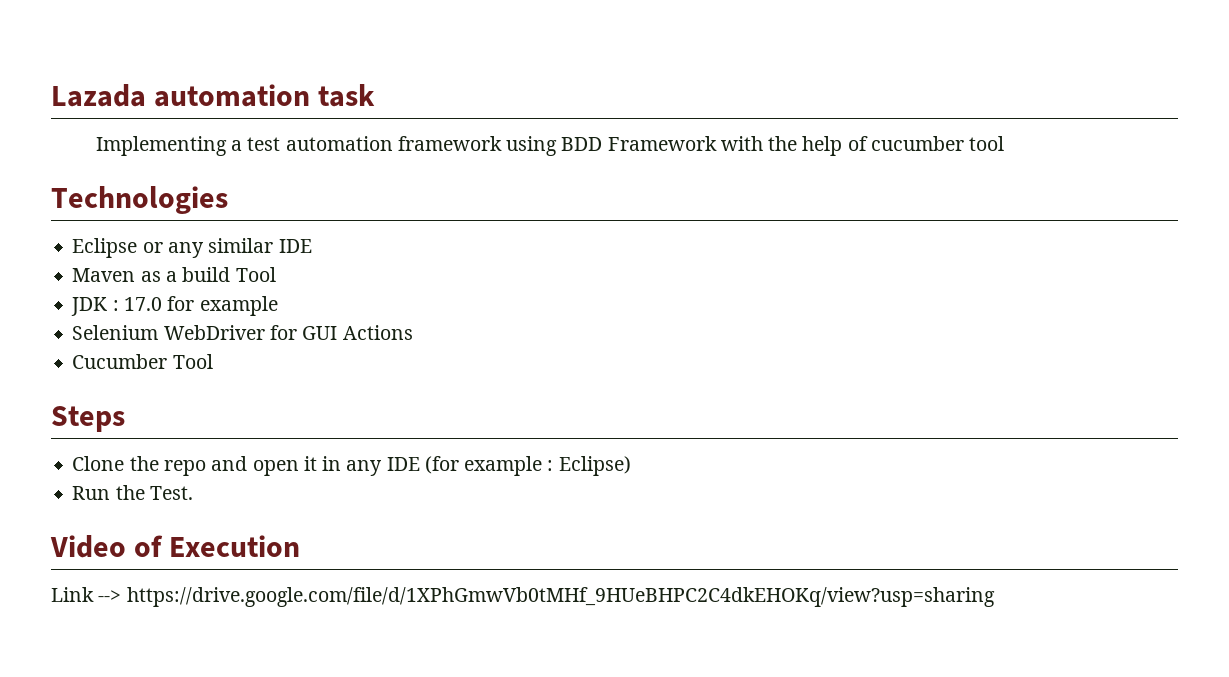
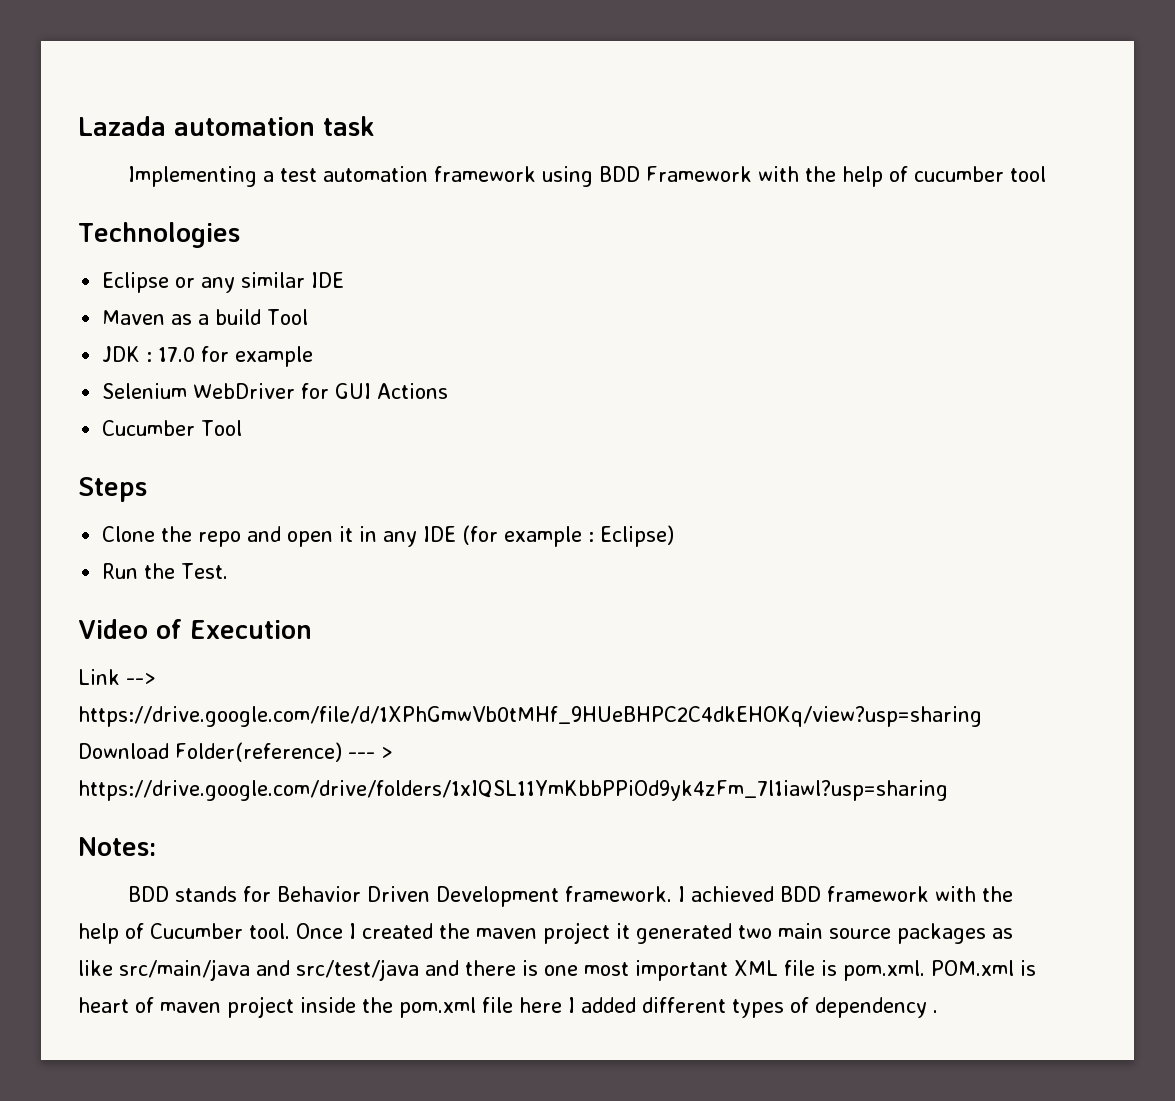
(995, 597) none -> [78,742,393,762] [78,780,948,801] [78,837,156,856] [127,886,1013,907] [78,922,1013,944] [78,959,1036,981] [78,996,938,1018] Download Folder(reference) --- > https://drive.google.com/drive/folders/1xIQSL11YmKbbPPiOd9yk4zFm_7l1iawl?usp=sharing // Notes: // BDD stands for Behavior Driven Development framework. I achieved BDD framework with the help of Cucumber tool. Once I created the maven project it generated two main source packages as like src/main/java and src/test/java and there is one most important XML file is pom.xml. POM.xml is heart of maven project inside the pom.xml file here I added different types of dependency .

